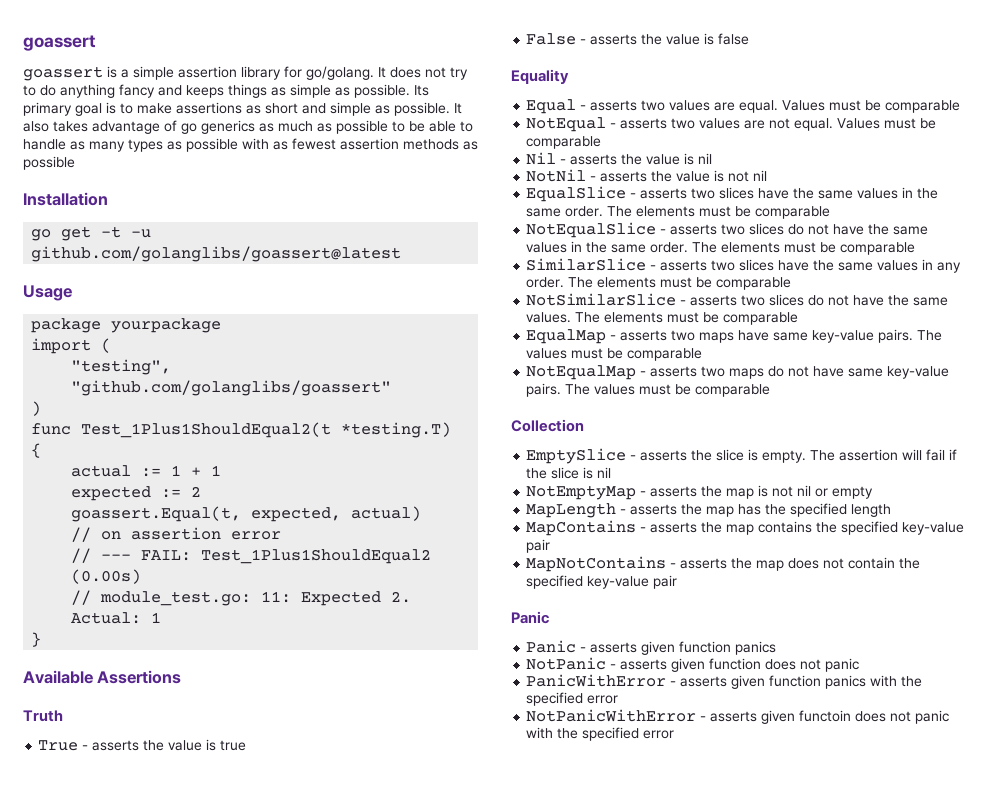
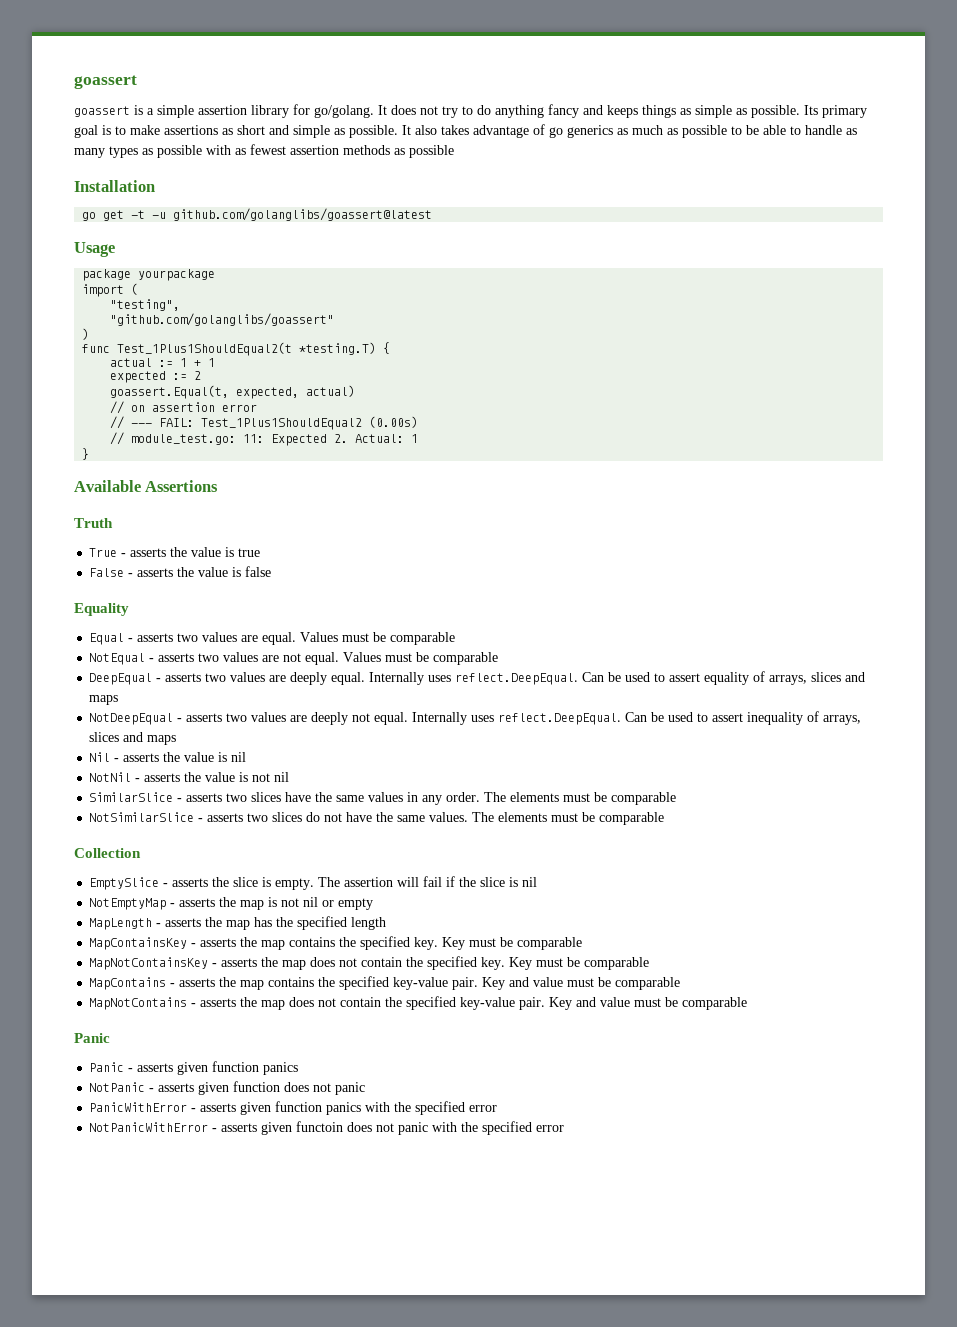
(602, 142) none -> [89,671,866,685] [89,695,119,705] [89,711,862,725] [89,732,177,745] // DeepEqual - asserts two values are deeply equal. Internally uses reflect.DeepEqual. Can be used to assert equality of arrays, slices and maps // NotDeepEqual - asserts two values are deeply not equal. Internally uses reflect.DeepEqual. Can be used to assert inequality of arrays, slices and maps
[526,186,939,202] [526,206,831,219] [526,222,929,238] [526,241,916,255] // EqualSlice - asserts two slices have the same values in the same order. The elements must be comparable // NotEqualSlice - asserts two slices do not have the same values in the same order. The elements must be comparable -> (290, 777) none
[526,329,943,344] [526,348,703,361] [526,365,950,380] [526,383,771,397] // EqualMap - asserts two maps have same key-value pairs. The values must be comparable // NotEqualMap - asserts two maps do not have same key-value pairs. The values must be comparable -> (665, 818) none
(892, 510) none -> [89,936,583,950] [89,956,650,970] // MapContainsKey - asserts the map contains the specified key. Key must be comparable // MapNotContainsKey - asserts the map does not contain the specified key. Key must be comparable
[526,539,551,553] pair -> [452,977,681,990] pair. Key and value must be comparable
[653,575,678,589] pair -> [519,997,748,1010] pair. Key and value must be comparable

